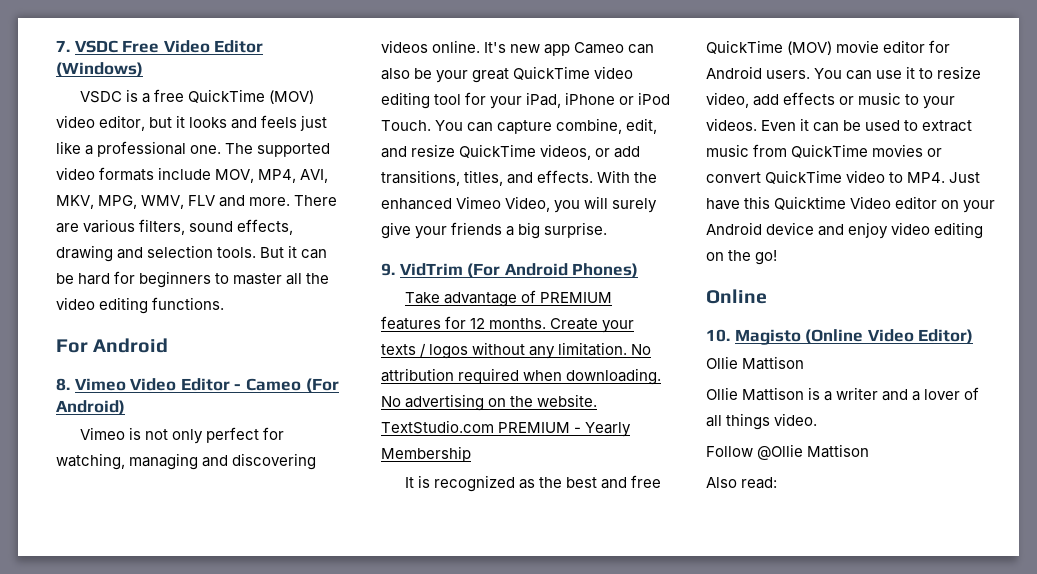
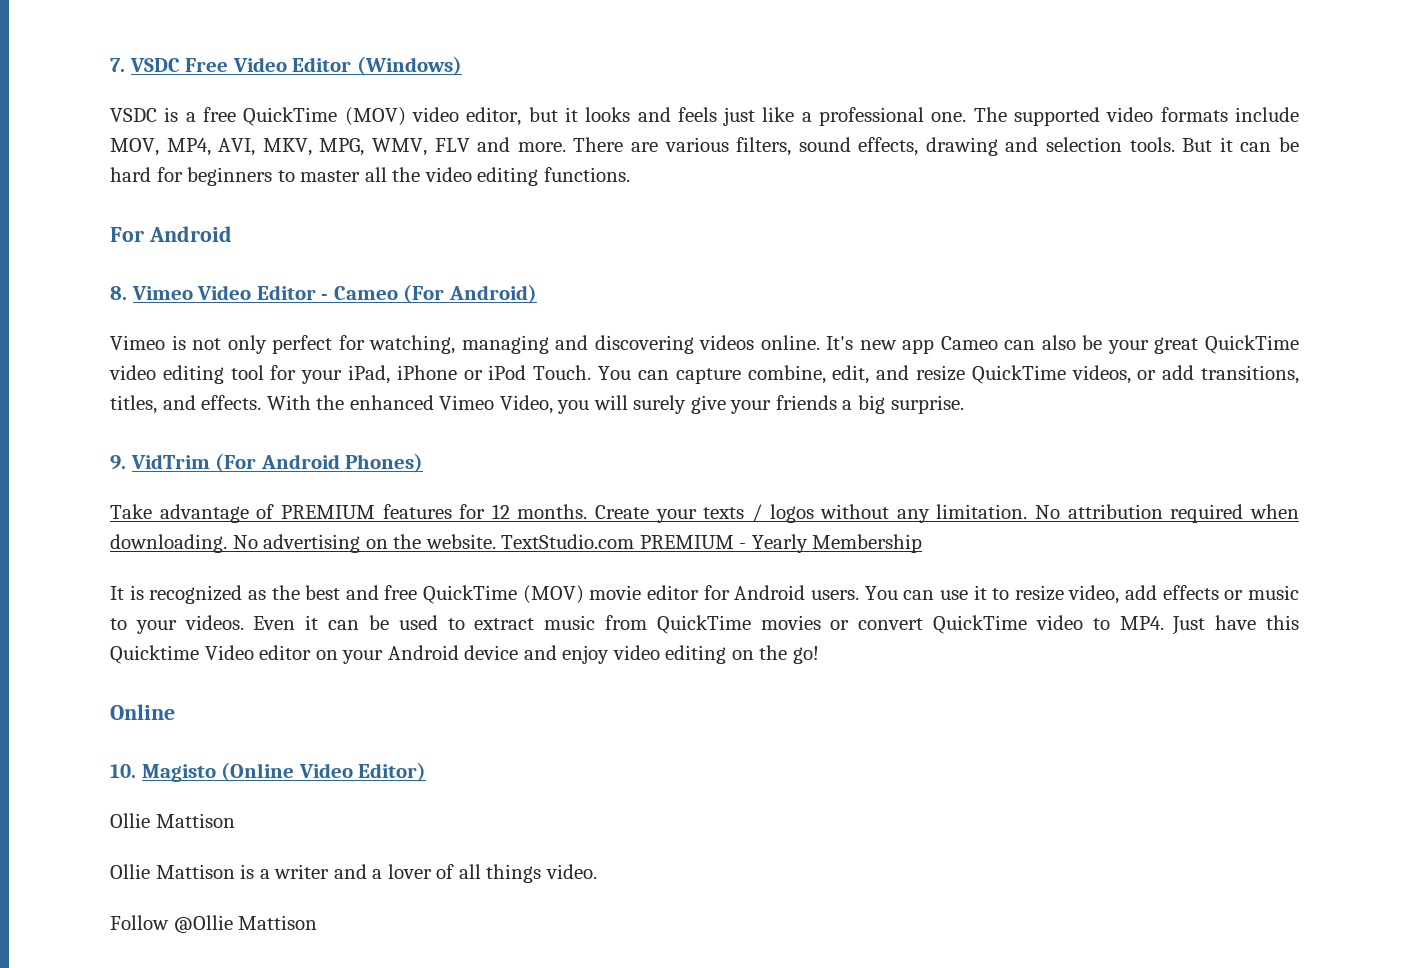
[706,477,778,489] // Also read: -> (318, 922) none

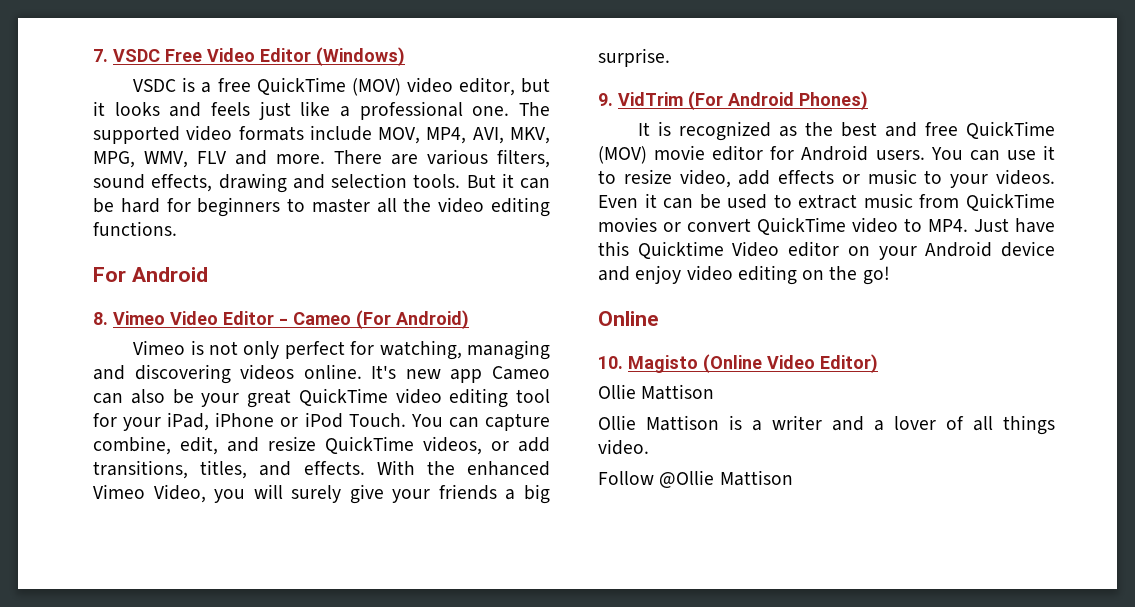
[110,504,1299,523] [110,534,923,553] // Take advantage of PREMIUM features for 12 months. Create your texts / logos without any limitation. No attribution required when downloading. No advertising on the website. TextStudio.com PREMIUM - Yearly Membership -> (868, 100) none

